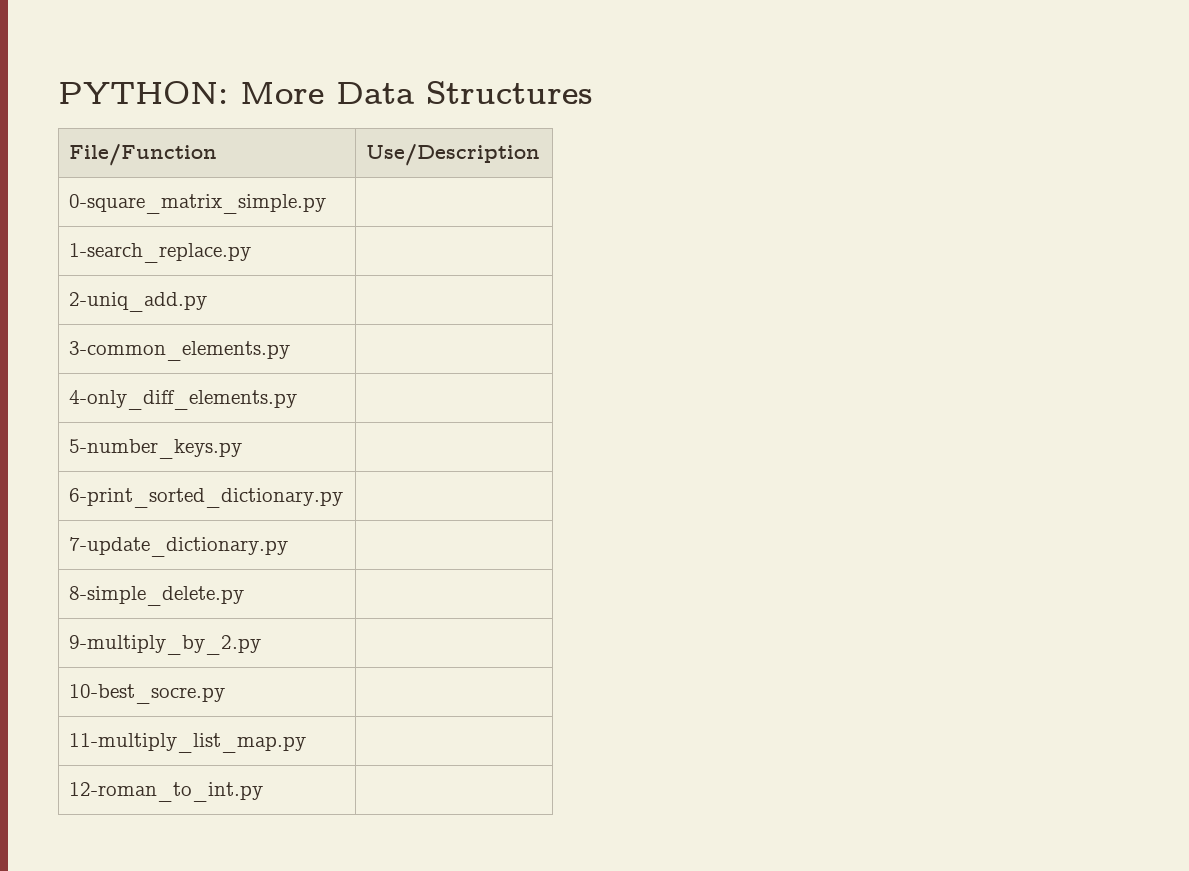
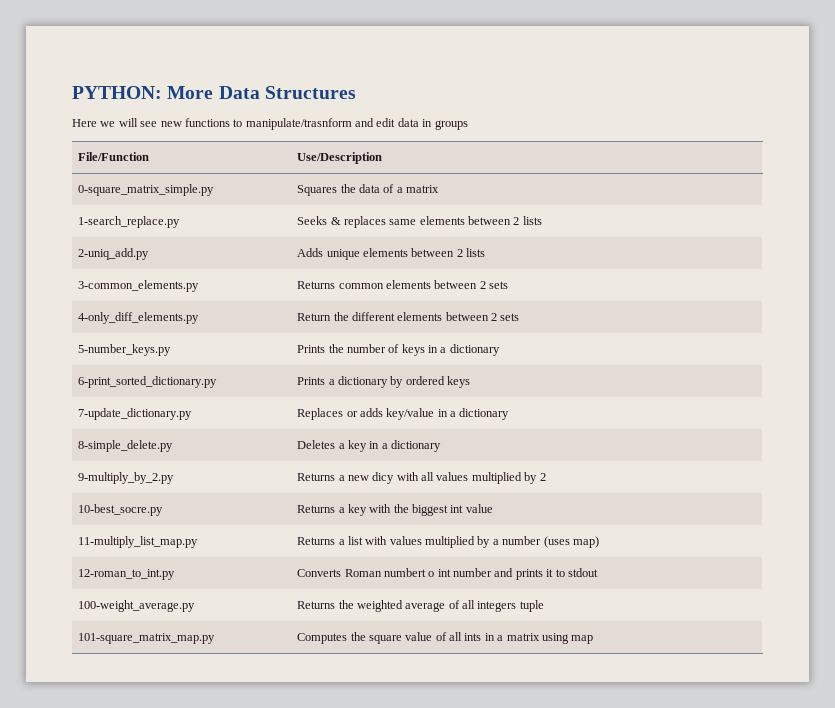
[69,144,218,166] [366,144,541,166] [69,194,327,214] [69,243,252,263] [69,292,208,312] [69,341,291,361] [69,390,298,410] [69,439,243,459] [69,488,344,508] [69,537,289,557] [69,586,245,606] [69,635,262,655] [69,684,226,704] [69,733,307,753] [69,782,264,802] // File/Function | Use/Description // 0-square_matrix_simple.py | // 1-search_replace.py | // 2-uniq_add.py | // 3-common_elements.py | // 4-only_diff_elements.py | // 5-number_keys.py | // 6-print_sorted_dictionary.py | // 7-update_dictionary.py | // 8-simple_delete.py | // 9-multiply_by_2.py | // 10-best_socre.py | // 11-multiply_list_map.py | // 12-roman_to_int.py | -> [72,118,468,130] [78,152,150,161] [297,152,383,164] [78,184,215,196] [297,184,440,196] [78,216,181,228] [297,216,542,228] [78,248,150,260] [297,248,486,260] [78,280,200,292] [297,280,509,289] [78,312,200,324] [297,312,520,321] [78,344,172,356] [297,344,500,356] [78,376,218,388] [297,376,471,388] [78,408,193,420] [297,408,510,420] [78,440,174,452] [297,440,442,452] [78,472,175,484] [297,472,546,484] [78,504,164,516] [297,504,493,516] [78,536,199,548] [297,536,599,548] [78,569,176,580] [297,568,598,580] [78,600,196,612] [297,600,544,612] [78,633,216,644] [297,632,594,644] // Here we will see new functions to manipulate/trasnform and edit data in groups // File/Function | Use/Description // 0-square_matrix_simple.py | Squares the data of a matrix // 1-search_replace.py | Seeks & replaces same elements between 2 lists // 2-uniq_add.py | Adds unique elements between 2 lists // 3-common_elements.py | Returns common elements between 2 sets // 4-only_diff_elements.py | Return the different elements between 2 sets // 5-number_keys.py | Prints the number of keys in a dictionary // 6-print_sorted_dictionary.py | Prints a dictionary by ordered keys // 7-update_dictionary.py | Replaces or adds key/value in a dictionary // 8-simple_delete.py | Deletes a key in a dictionary // 9-multiply_by_2.py | Returns a new dicy with all values multiplied by 2 // 10-best_socre.py | Returns a key with the biggest int value // 11-multiply_list_map.py | Returns a list with values multiplied by a number (uses map) // 12-roman_to_int.py | Converts Roman numbert o int number and prints it to stdout // 100-weight_average.py | Returns the weighted average of all integers tuple // 101-square_matrix_map.py | Computes the square value of all ints in a matrix using map

